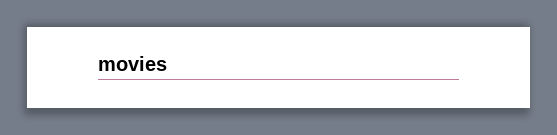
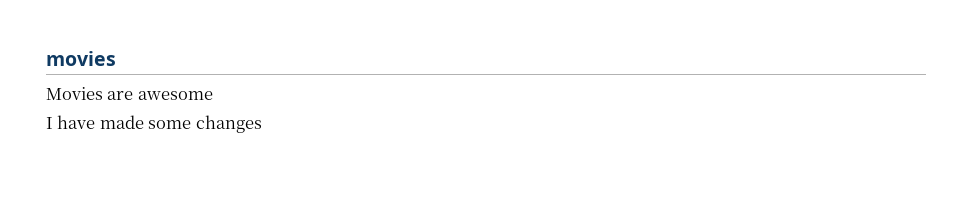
(167, 63) none -> [46,87,213,100] [46,115,262,133] // Movies are awesome // I have made some changes

